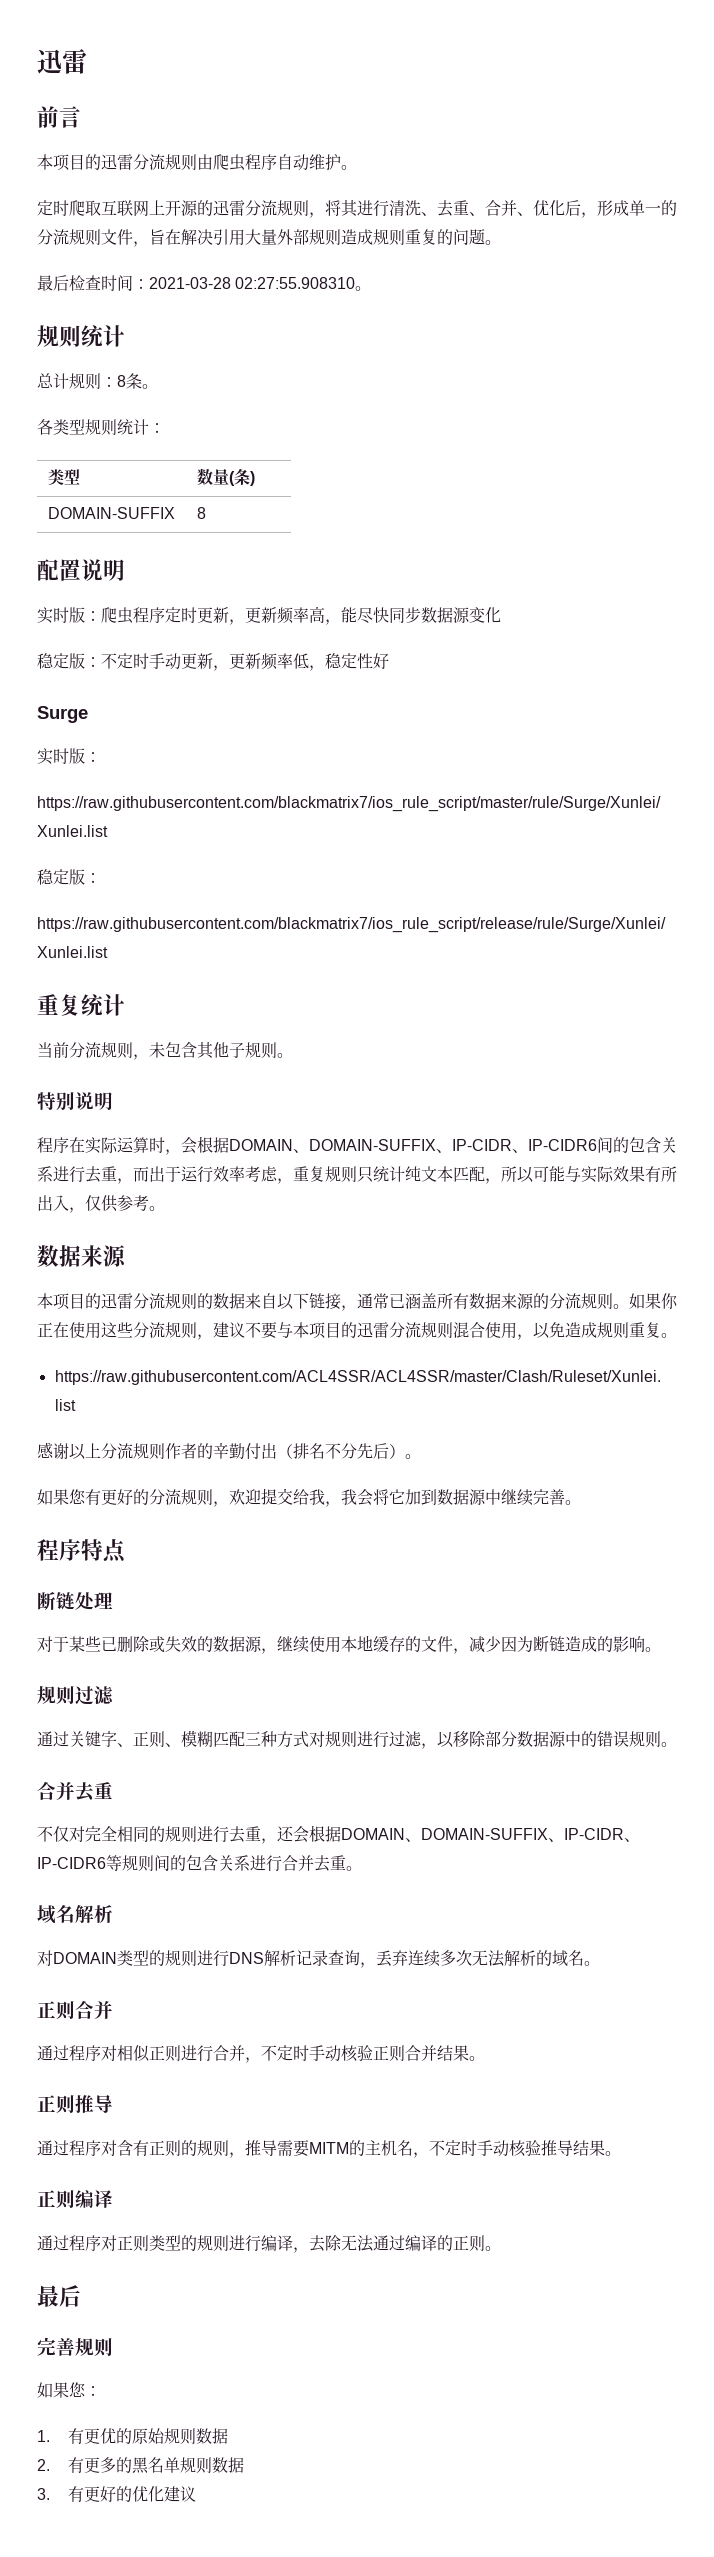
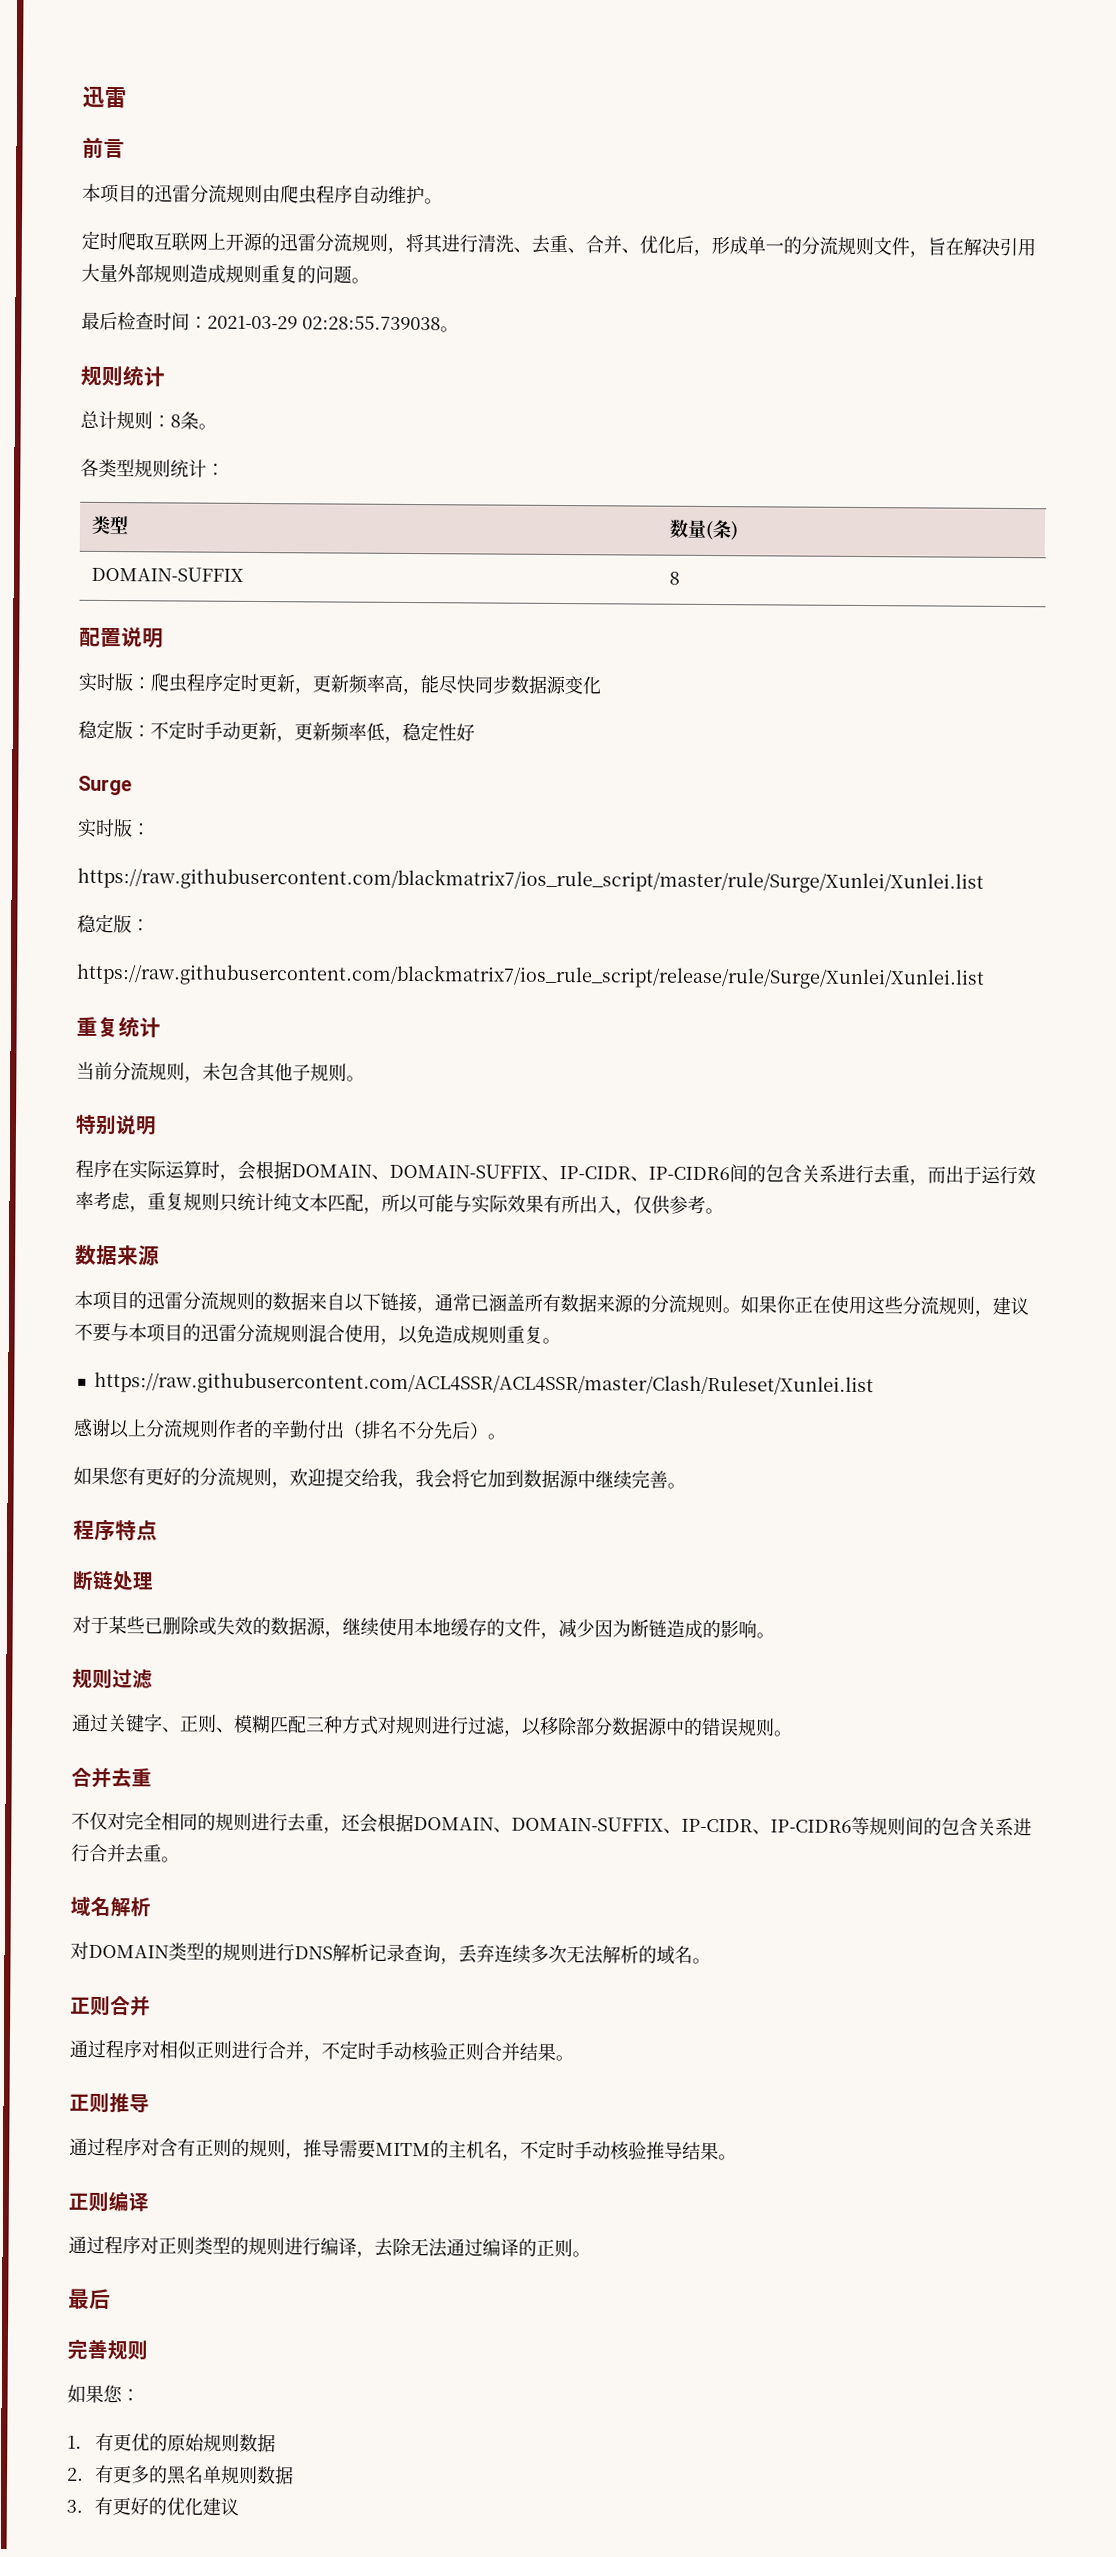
[149,277,356,289] 2021-03-28 02:27:55.908310 -> [207,315,441,331] 2021-03-29 02:28:55.739038

